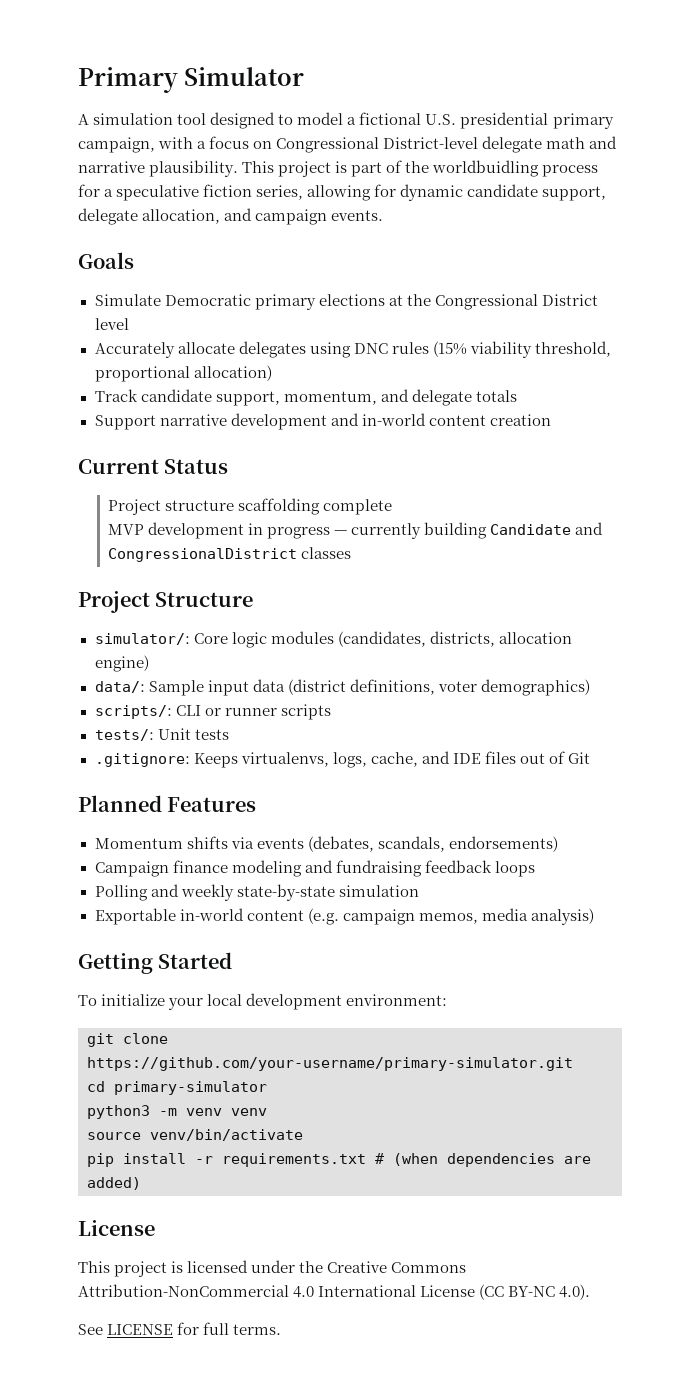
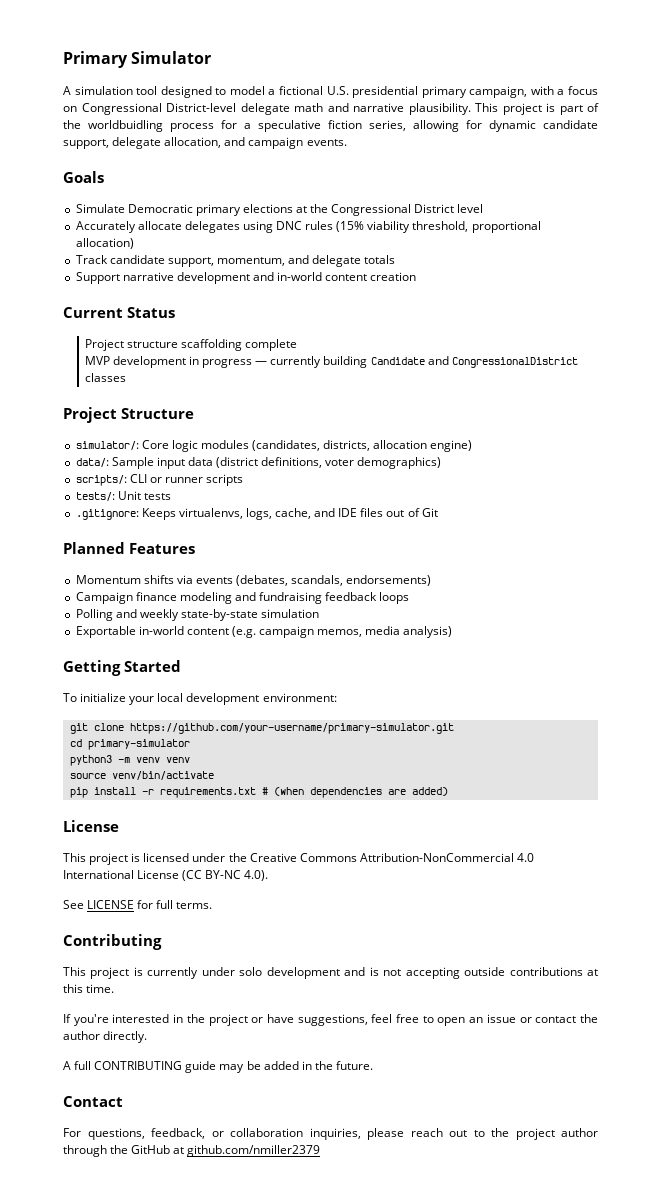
(282, 1329) none -> [63,934,162,950] [63,967,598,979] [63,984,115,993] [63,1014,598,1026] [63,1031,148,1043] [63,1061,373,1073] [63,1096,123,1107] [63,1128,598,1140] [63,1145,321,1157] // Contributing // This project is currently under solo development and is not accepting outside contributions at this time. // If you're interested in the project or have suggestions, feel free to open an issue or contact the author directly. // A full CONTRIBUTING guide may be added in the future. // Contact // For questions, feedback, or collaboration inquiries, please reach out to the project author through the GitHub at github.com/nmiller2379

